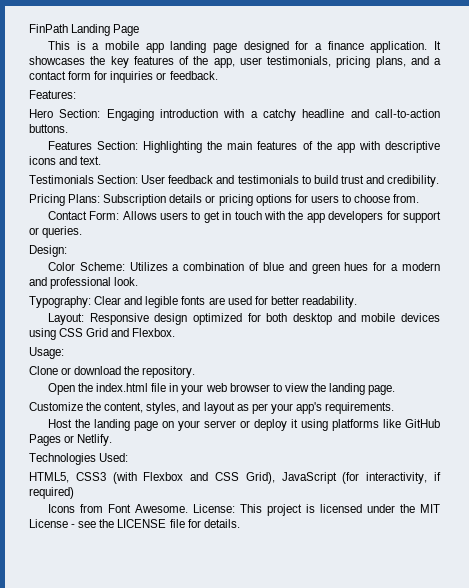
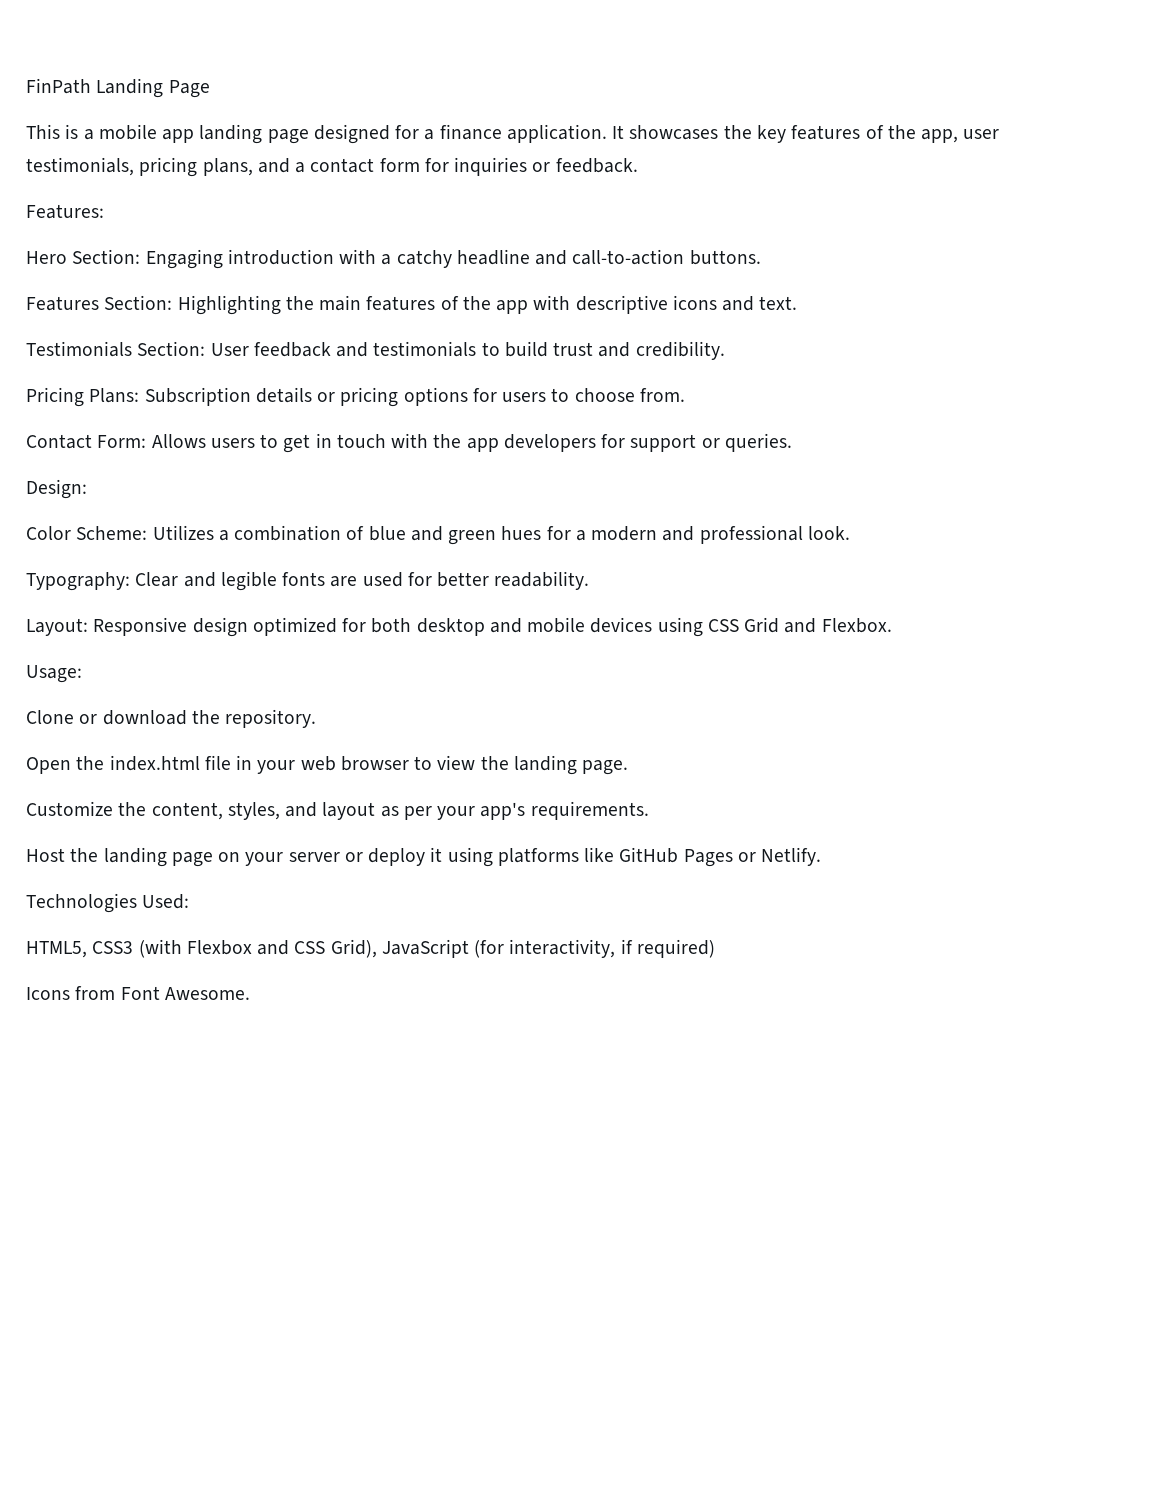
[192,504,441,516] [29,519,240,528] License: This project is licensed under the MIT License - see the LICENSE file for details. -> (250, 993) none

